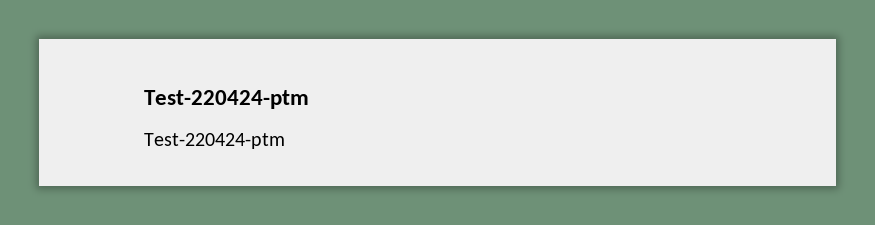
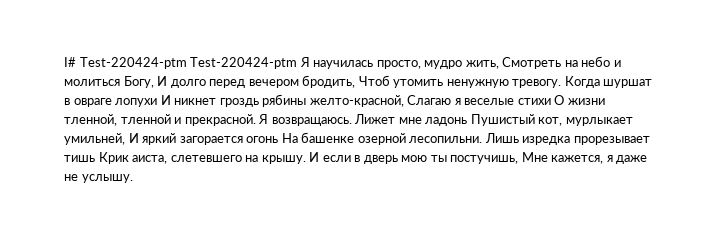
[144,90,309,109] [144,133,285,149] Test-220424-ptm // Test-220424-ptm -> [64,56,621,69] [64,75,653,88] [64,94,605,107] [64,114,633,126] [64,132,650,145] [64,152,648,164] [64,174,133,183] I# Test-220424-ptm Test-220424-ptm Я научилась просто, мудро жить, Смотреть на небо и молиться Богу, И долго перед вечером бродить, Чтоб утомить ненужную тревогу. Когда шуршат в овраге лопухи И никнет гроздь рябины желто-красной, Слагаю я веселые стихи О жизни тленной, тленной и прекрасной. Я возвращаюсь. Лижет мне ладонь Пушистый кот, мурлыкает умильней, И яркий загорается огонь На башенке озерной лесопильни. Лишь изредка прорезывает тишь Крик аиста, слетевшего на крышу. И если в дверь мою ты постучишь, Мне кажется, я даже не услышу.

